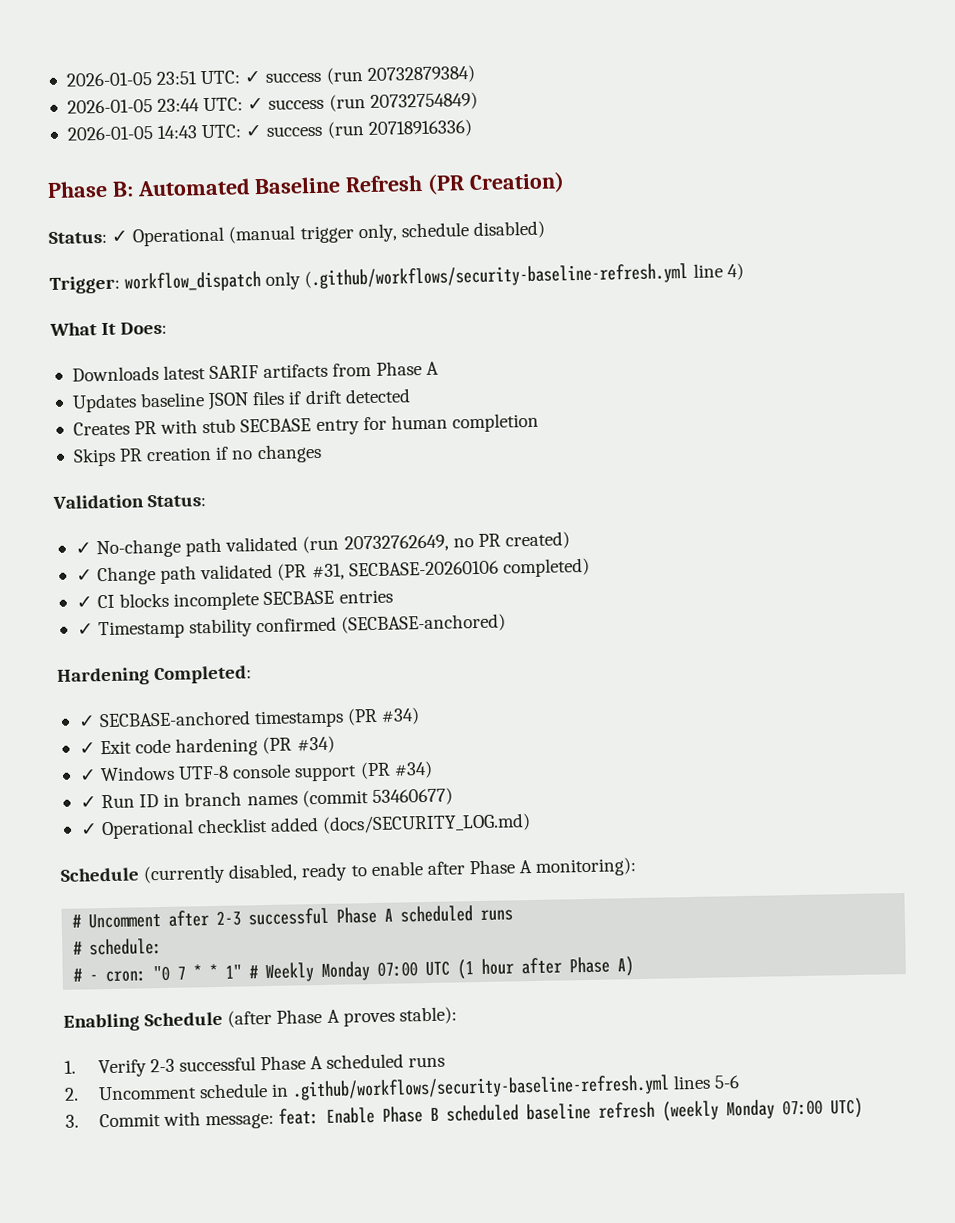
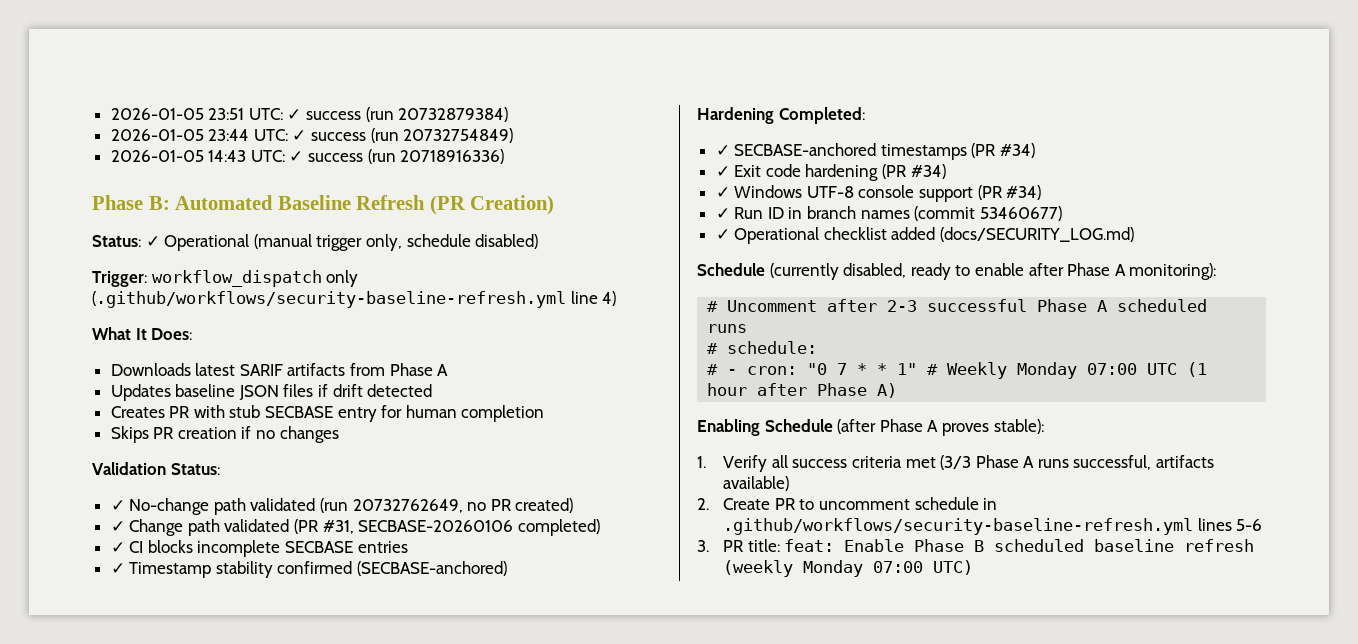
[149,1053,446,1073] [64,1085,197,1101] 2-3 successful Phase A scheduled runs // 2. Uncomment -> [771,455,1215,470] [723,476,790,491] [697,498,910,510] all success criteria met (3/3 Phase A runs successful, artifacts available) // 2. Create PR to uncomment
[98,1111,274,1130] Commit with message: -> [723,539,780,552] PR title:

